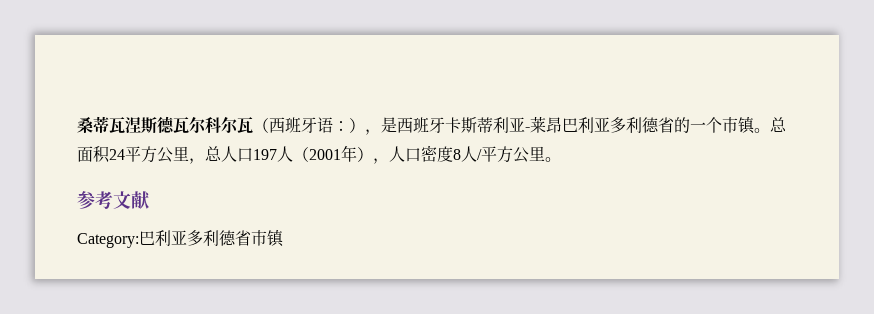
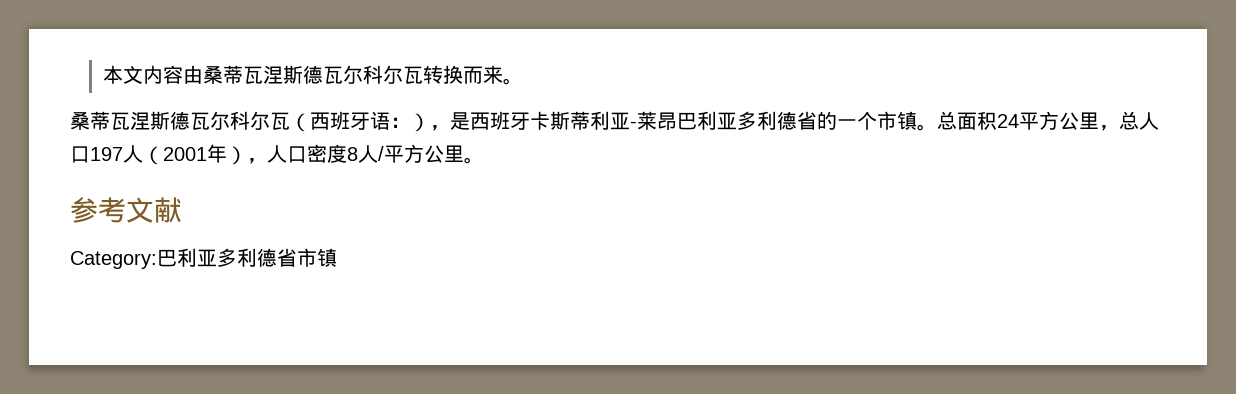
(77, 124) none -> [103,65,524,85] 本文内容由桑蒂瓦涅斯德瓦尔科尔瓦转换而来。 //

